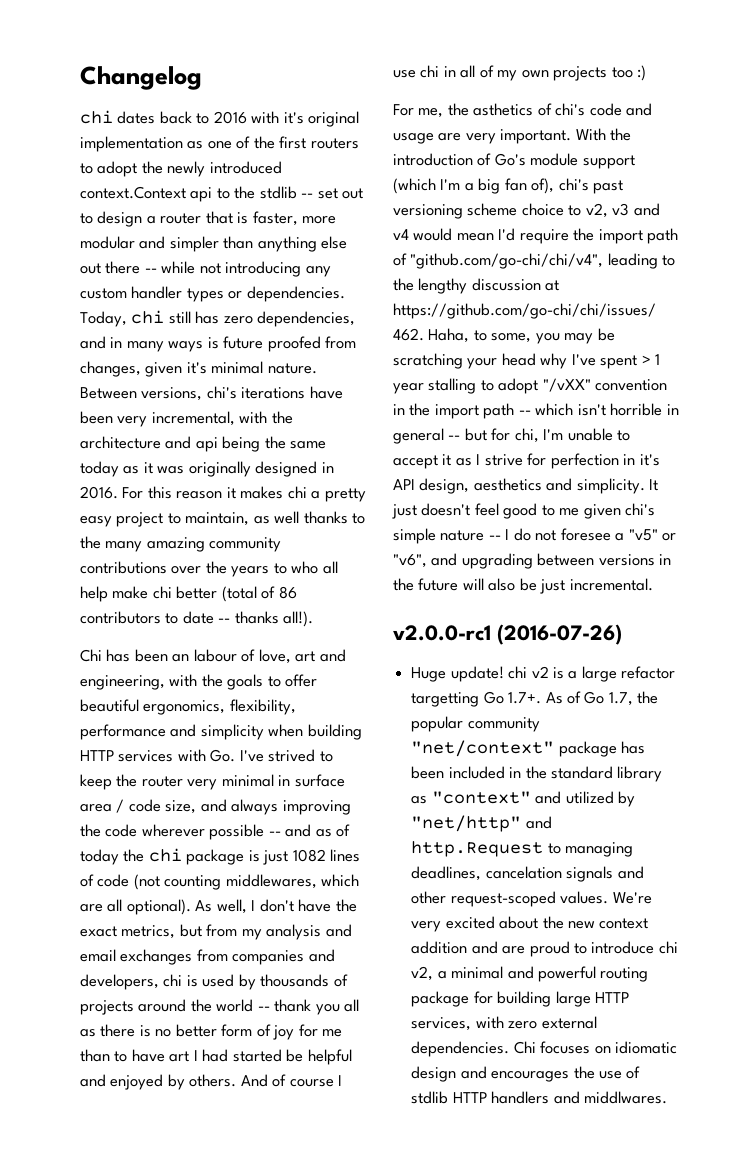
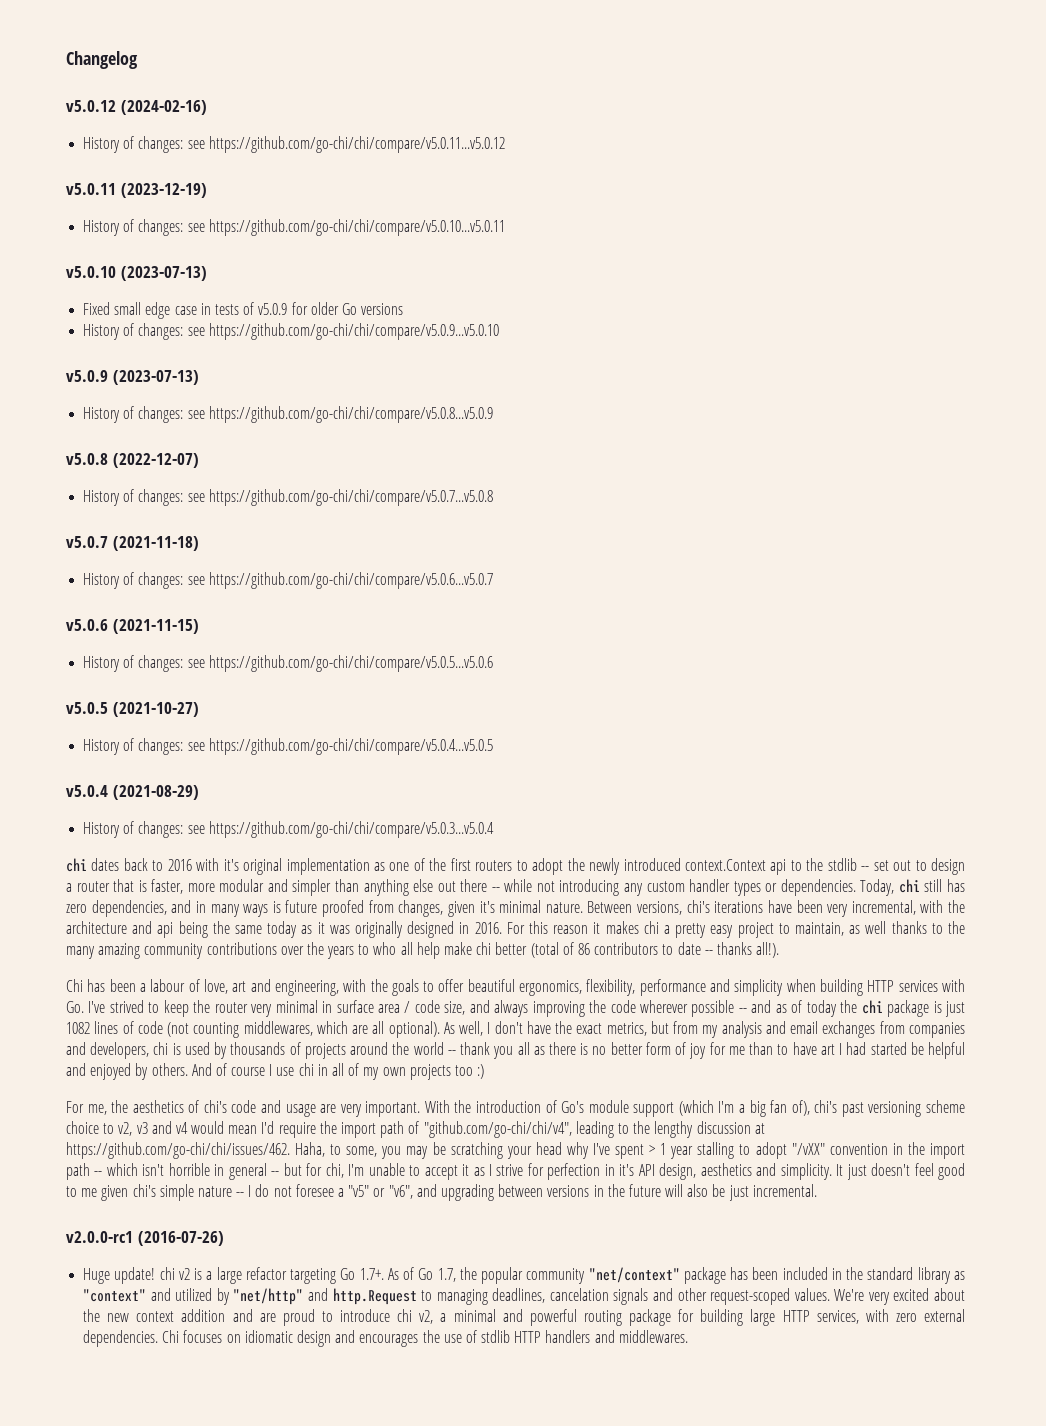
(202, 78) none -> [66,100,207,115] [83,136,505,153] [66,183,207,198] [83,219,505,236] [66,266,207,281] [83,302,404,319] [83,323,499,340] [66,370,199,385] [83,406,493,423] [66,453,199,468] [83,489,493,506] [66,536,199,551] [83,572,493,589] [66,619,199,634] [83,655,493,672] [66,702,199,717] [83,738,493,755] [66,785,199,800] [83,821,494,838] // v5.0.12 (2024-02-16) // History of changes: see https://github.com/go-chi/chi/compare/v5.0.11...v5.0.12 // v5.0.11 (2023-12-19) // History of changes: see https://github.com/go-chi/chi/compare/v5.0.10...v5.0.11 // v5.0.10 (2023-07-13) // Fixed small edge case in tests of v5.0.9 for older Go versions // History of changes: see https://github.com/go-chi/chi/compare/v5.0.9...v5.0.10 // v5.0.9 (2023-07-13) // History of changes: see https://github.com/go-chi/chi/compare/v5.0.8...v5.0.9 // v5.0.8 (2022-12-07) // History of changes: see https://github.com/go-chi/chi/compare/v5.0.7...v5.0.8 // v5.0.7 (2021-11-18) // History of changes: see https://github.com/go-chi/chi/compare/v5.0.6...v5.0.7 // v5.0.6 (2021-11-15) // History of changes: see https://github.com/go-chi/chi/compare/v5.0.5...v5.0.6 // v5.0.5 (2021-10-27) // History of changes: see https://github.com/go-chi/chi/compare/v5.0.4...v5.0.5 // v5.0.4 (2021-08-29) // History of changes: see https://github.com/go-chi/chi/compare/v5.0.3...v5.0.4
[172,654,190,662] an -> [139,983,146,992] a
[473,103,534,116] asthetics -> [132,1100,184,1113] aesthetics
[411,692,480,707] targetting -> [290,1268,337,1284] targeting
[583,1091,667,1104] middlwares. -> [618,1330,688,1343] middlewares.

